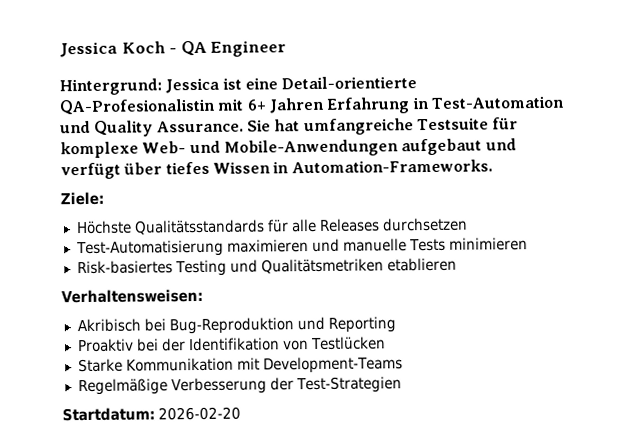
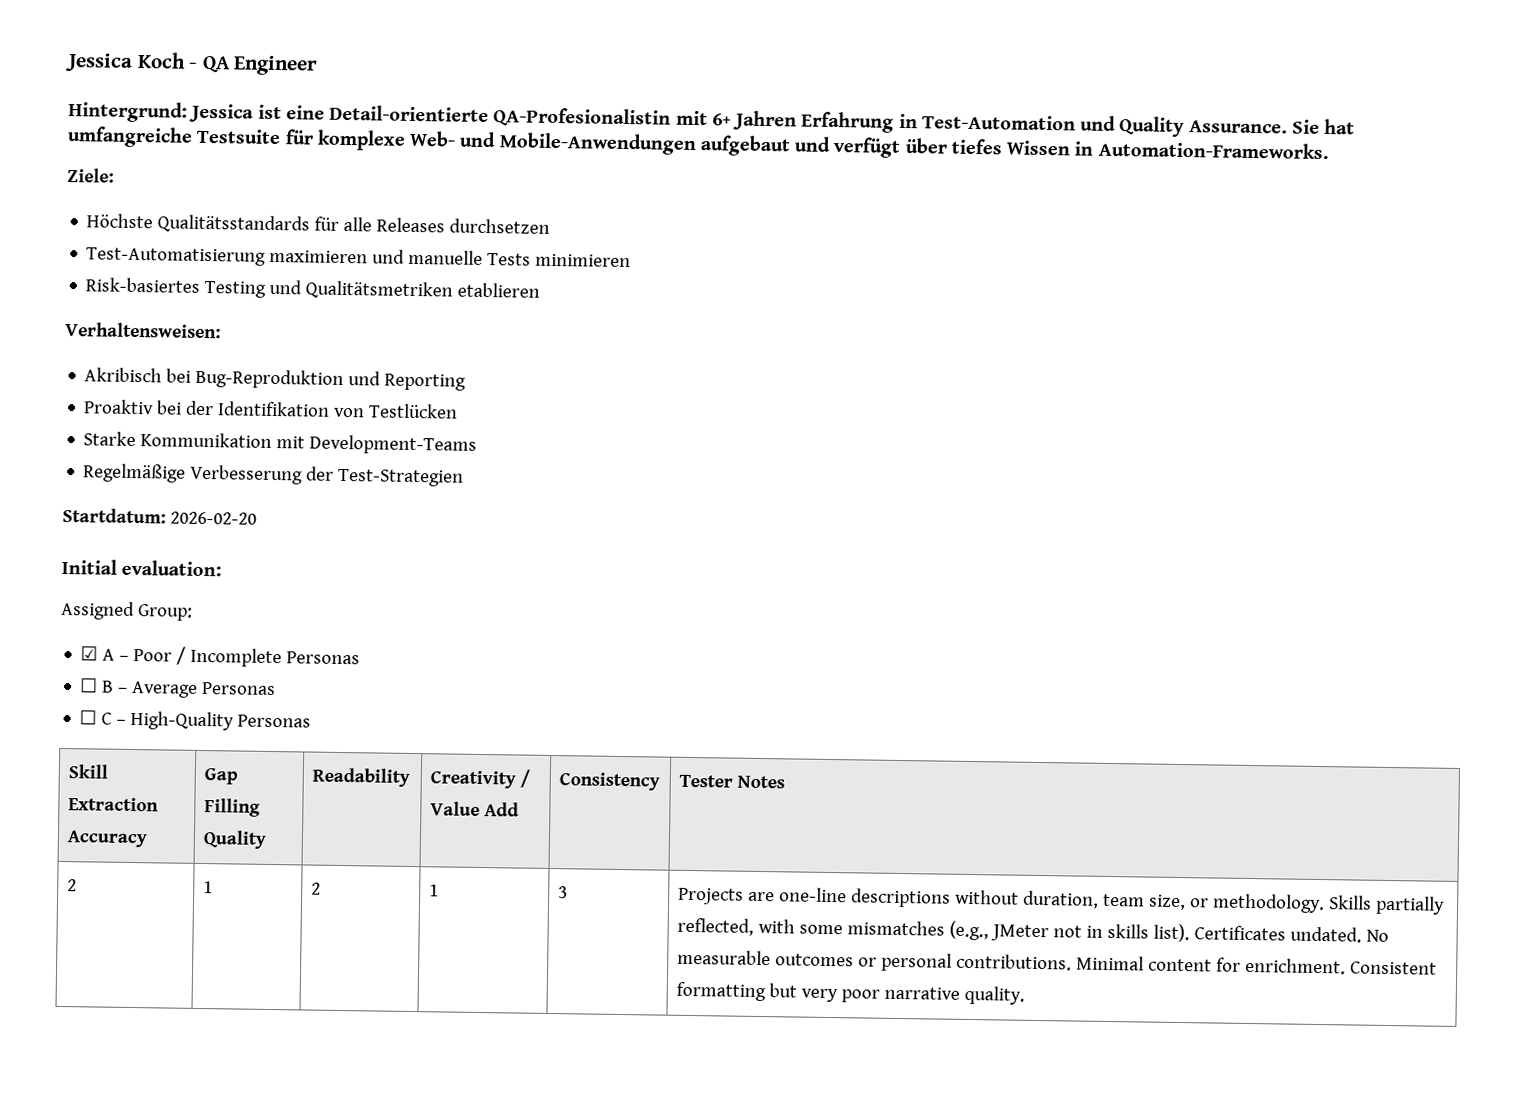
(241, 413) none -> [61,558,223,577] [61,600,193,621] [80,646,361,668] [80,678,277,698] [79,710,312,731] [67,764,108,779] [67,797,159,812] [66,830,148,848] [203,768,238,785] [203,798,261,817] [202,830,267,849] [311,767,410,787] [429,769,530,789] [429,801,519,817] [558,772,660,791] [678,774,785,789] [66,879,77,892] [202,881,213,894] [310,882,321,895] [428,884,439,897] [557,886,568,899] [677,887,1445,915] [676,917,1389,943] [676,949,1437,975] [675,981,1025,1005] // Initial evaluation: // Assigned Group: // ☑ A – Poor / Incomplete Personas // ☐ B – Average Personas // ☐ C – High-Quality Personas // Skill Extraction Accuracy | Gap Filling Quality | Readability | Creativity / Value Add | Consistency | Tester Notes // 2 | 1 | 2 | 1 | 3 | Projects are one-line descriptions without duration, team size, or methodology. Skills partially reflected, with some mismatches (e.g., JMeter not in skills list). Certificates undated. No measurable outcomes or personal contributions. Minimal content for enrichment. Consistent formatting but very poor narrative quality.

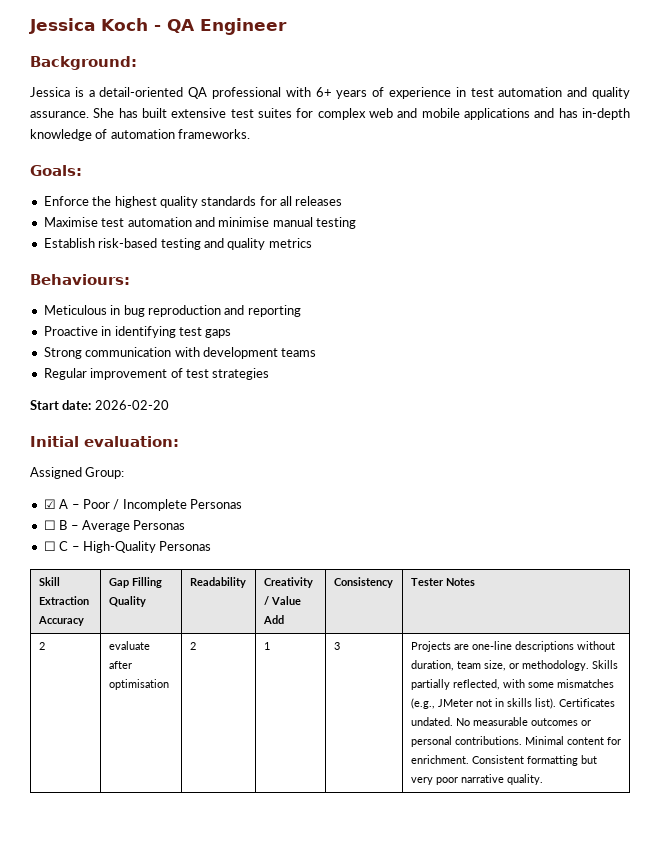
[68,101,1356,138] [67,126,1329,160] [67,168,114,183] [86,213,551,234] [86,247,632,268] [85,277,541,300] [65,321,221,339] [84,367,467,391] [84,399,459,419] [83,431,478,455] [83,463,465,487] [62,507,166,524] Hintergrund: Jessica ist eine Detail-orientierte QA-Profesionalistin mit 6+ Jahren Erfahrung in Test-Automation und Quality Assurance. Sie hat umfangreiche Testsuite für komplexe Web- und Mobile-Anwendungen aufgebaut und verfügt über tiefes Wissen in Automation-Frameworks. // Ziele: // Höchste Qualitätsstandards für alle Releases durchsetzen // Test-Automatisierung maximieren und manuelle Tests minimieren // Risk-basiertes Testing und Qualitätsmetriken etablieren // Verhaltensweisen: // Akribisch bei Bug-Reproduktion und Reporting // Proaktiv bei der Identifikation von Testlücken // Starke Kommunikation mit Development-Teams // Regelmäßige Verbesserung der Test-Strategien // Startdatum: -> [30,56,137,70] [30,87,630,99] [30,108,630,120] [30,129,251,141] [30,165,82,176] [43,196,343,208] [43,217,356,229] [43,238,312,250] [30,274,130,285] [43,305,301,317] [43,326,232,338] [43,347,317,359] [43,368,270,380] [30,400,92,410] Background: // Jessica is a detail-oriented QA professional with 6+ years of experience in test automation and quality assurance. She has built extensive test suites for complex web and mobile applications and has in-depth knowledge of automation frameworks. // Goals: // Enforce the highest quality standards for all releases // Maximise test automation and minimise manual testing // Establish risk-based testing and quality metrics // Behaviours: // Meticulous in bug reproduction and reporting // Proactive in identifying test gaps // Strong communication with development teams // Regular improvement of test strategies // Start date:
[202,881,213,894] 1 -> [108,641,150,650] [108,661,132,669] [108,679,169,690] evaluate after optimisation

